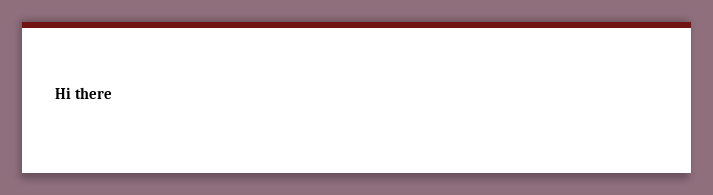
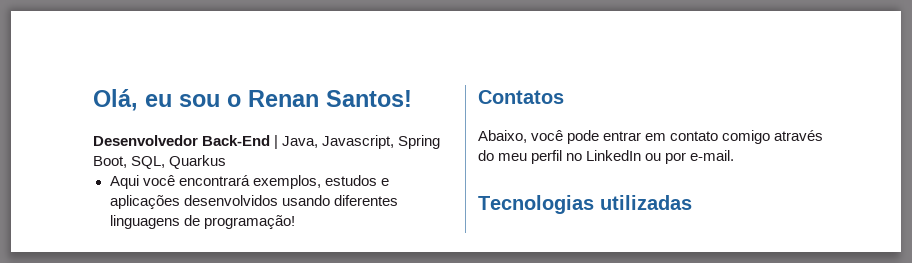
[55,87,113,99] Hi there -> [93,89,412,111] [93,135,441,149] [93,155,227,169] [109,175,389,189] [109,195,398,209] [109,215,295,229] [478,90,564,104] [478,130,824,144] [478,150,735,164] [478,195,692,214] Olá, eu sou o Renan Santos! // Desenvolvedor Back-End | Java, Javascript, Spring Boot, SQL, Quarkus // Aqui você encontrará exemplos, estudos e aplicações desenvolvidos usando diferentes linguagens de programação! // Contatos // Abaixo, você pode entrar em contato comigo através do meu perfil no LinkedIn ou por e-mail. // Tecnologias utilizadas

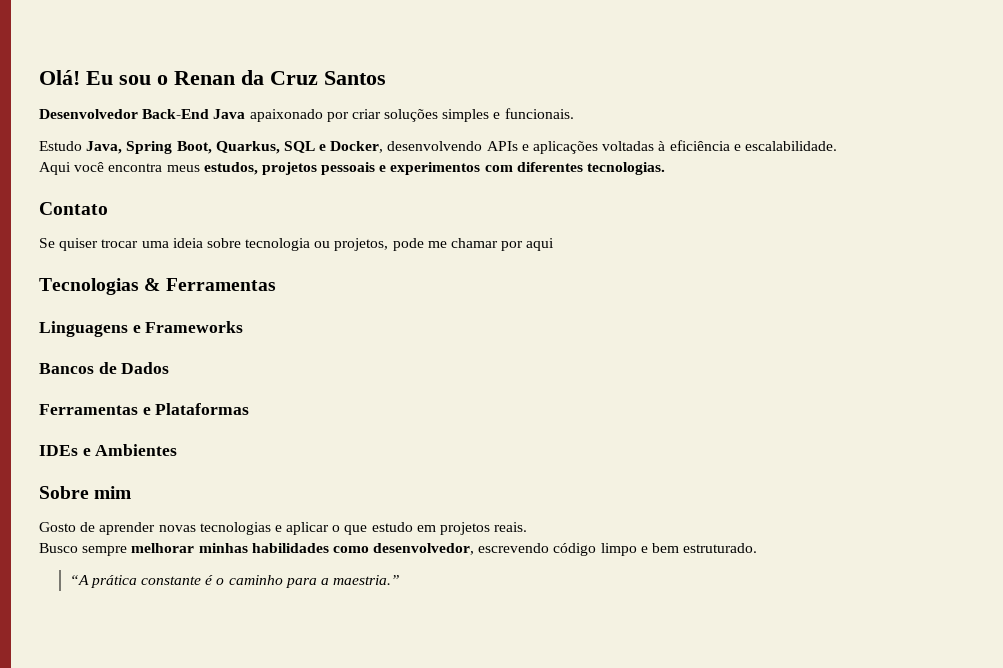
[93,89,172,111] Olá, eu -> [39,70,113,85] Olá! Eu
[326,90,412,107] Santos! -> [241,70,386,85] da Cruz Santos
[274,135,441,149] [93,155,227,169] [109,175,389,189] [109,195,398,209] [109,215,295,229] [478,90,564,104] [478,130,824,144] [478,150,735,164] [478,195,692,214] | Java, Javascript, Spring Boot, SQL, Quarkus // Aqui você encontrará exemplos, estudos e aplicações desenvolvidos usando diferentes linguagens de programação! // Contatos // Abaixo, você pode entrar em contato comigo através do meu perfil no LinkedIn ou por e-mail. // Tecnologias utilizadas -> [213,108,574,122] [39,140,837,154] [39,162,666,175] [39,202,108,215] [39,238,555,251] [39,278,276,295] [39,321,244,337] [39,362,170,374] [39,403,250,415] [39,444,178,456] [39,486,132,499] [39,522,528,535] [39,543,758,556] [69,575,401,588] Java apaixonado por criar soluções simples e funcionais. // Estudo Java, Spring Boot, Quarkus, SQL e Docker, desenvolvendo APIs e aplicações voltadas à eficiência e escalabilidade. // Aqui você encontra meus estudos, projetos pessoais e experimentos com diferentes tecnologias. // Contato // Se quiser trocar uma ideia sobre tecnologia ou projetos, pode me chamar por aqui // Tecnologias & Ferramentas // Linguagens e Frameworks // Bancos de Dados // Ferramentas e Plataformas // IDEs e Ambientes // Sobre mim // Gosto de aprender novas tecnologias e aplicar o que estudo em projetos reais. // Busco sempre melhorar minhas habilidades como desenvolvedor, escrevendo código limpo e bem estruturado. // “A prática constante é o caminho para a maestria.”

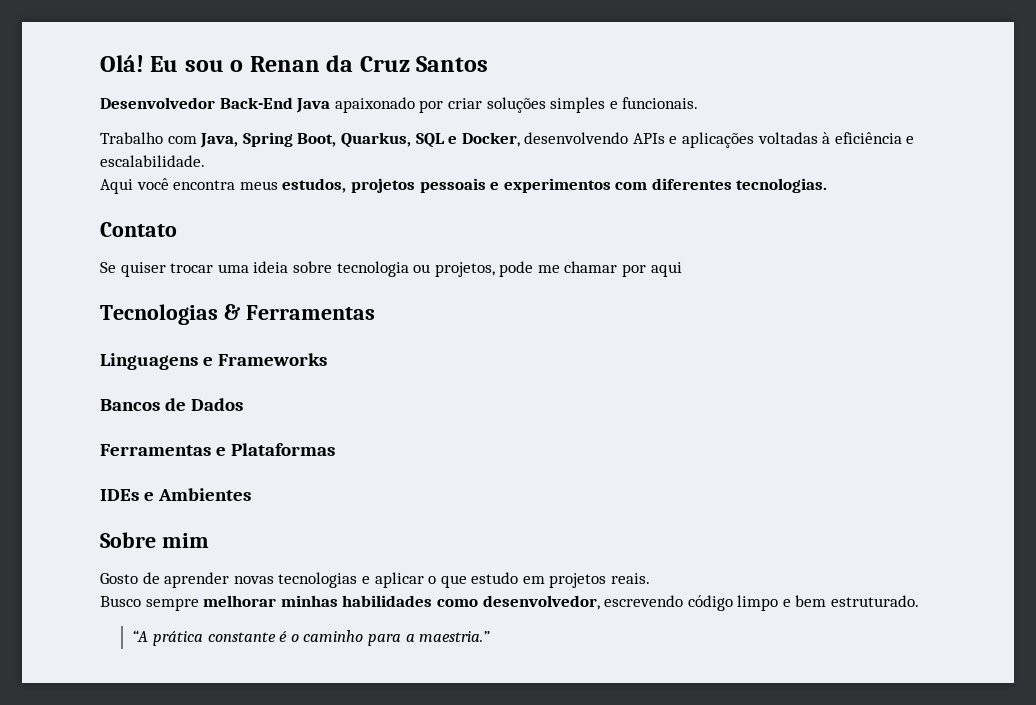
[39,141,82,151] Estudo -> [100,132,197,144] Trabalho com

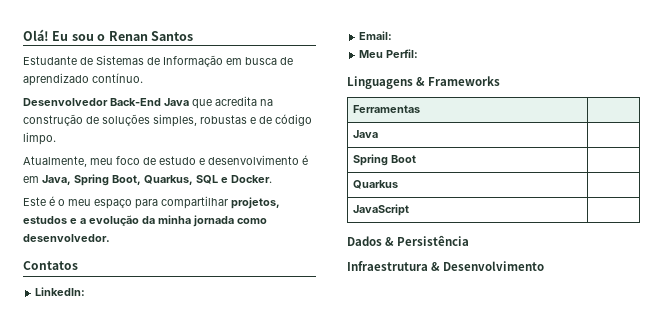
[326,55,410,72] da Cruz -> (148, 36) none
[100,97,699,113] [100,132,197,144] Desenvolvedor Back-End Java apaixonado por criar soluções simples e funcionais. // Trabalho com -> [23,55,293,67] [23,73,143,86] [23,96,273,109] [23,114,312,127] [23,132,56,145] [23,155,308,167] [23,176,39,183] Estudante de Sistemas de Informação em busca de aprendizado contínuo. // Desenvolvedor Back-End Java que acredita na construção de soluções simples, robustas e de código limpo. // Atualmente, meu foco de estudo e desenvolvimento é em
[461,132,915,148] [100,155,205,167] [100,178,828,194] [100,222,177,237] [100,261,682,277] [100,304,375,325] Docker, desenvolvendo APIs e aplicações voltadas à eficiência e escalabilidade. // Aqui você encontra meus estudos, projetos pessoais e experimentos com diferentes tecnologias. // Contato // Se quiser trocar uma ideia sobre tecnologia ou projetos, pode me chamar por aqui // Tecnologias & Ferramentas -> [231,175,272,183] [23,196,280,209] [23,215,267,227] [23,234,110,242] [23,261,78,270] [35,287,86,296] [359,31,393,40] [359,49,419,58] Docker. // Este é o meu espaço para compartilhar projetos, estudos e a evolução da minha jornada como desenvolvedor. // Contatos // LinkedIn: // Email: // Meu Perfil:
[203,357,214,366] e -> [416,77,426,86] &
[100,398,244,411] [100,443,336,456] [100,488,252,501] [100,532,209,548] [100,572,651,588] [100,595,920,611] [132,630,491,646] // Bancos de Dados // Ferramentas e Plataformas // IDEs e Ambientes // Sobre mim // Gosto de aprender novas tecnologias e aplicar o que estudo em projetos reais. // Busco sempre melhorar minhas habilidades como desenvolvedor, escrevendo código limpo e bem estruturado. // “A prática constante é o caminho para a maestria.” -> [352,105,420,113] [352,130,378,138] [352,154,416,166] [352,180,398,189] [352,204,409,216] [347,235,470,246] [347,261,545,271] // Ferramentas | // Java | // Spring Boot | // Quarkus | // JavaScript | // Dados & Persistência // Infraestrutura & Desenvolvimento

